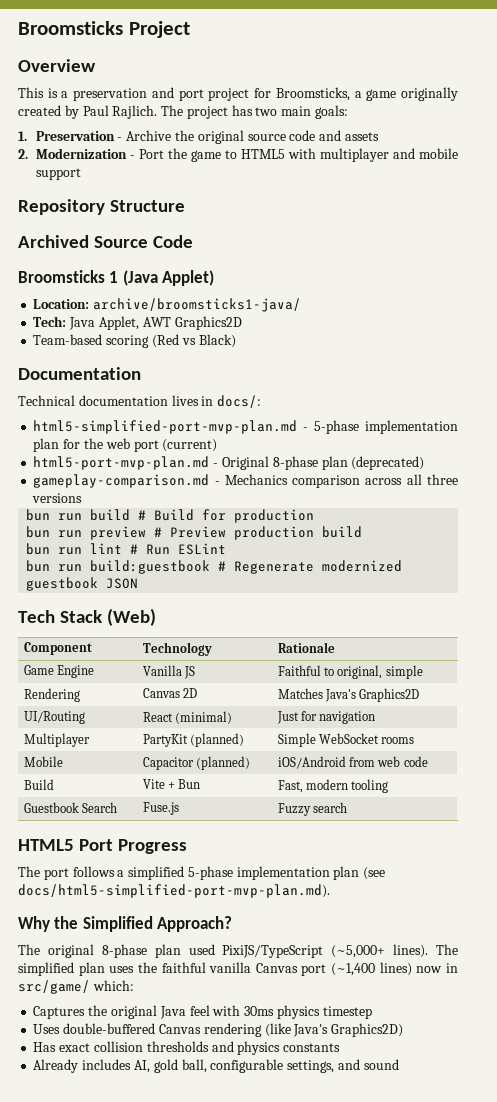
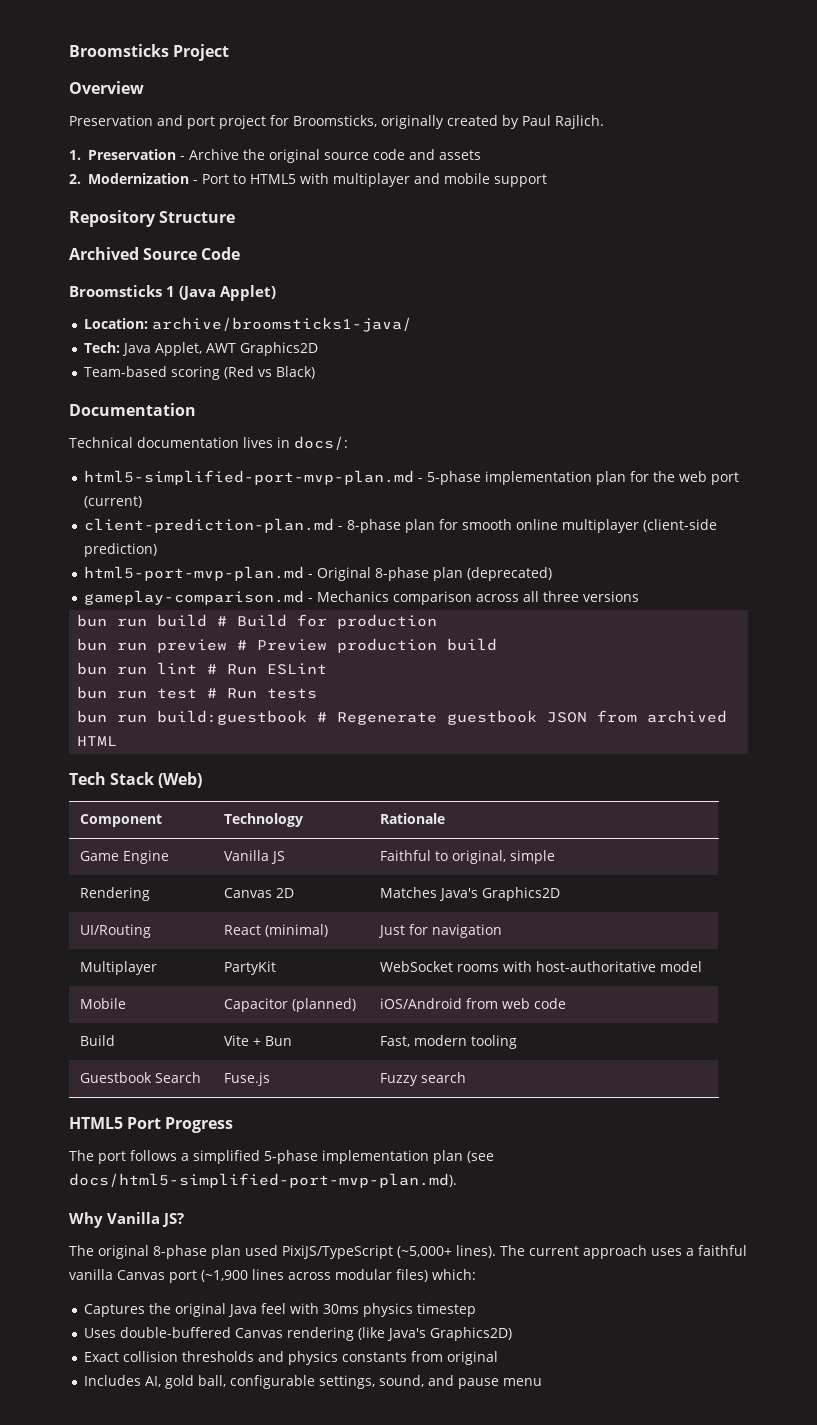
[18,87,148,101] This is a preservation -> [69,115,153,126] Preservation
[354,89,397,101] a game -> (377, 121) none
[161,105,349,119] The project has two main goals: -> (604, 122) none
[167,148,221,162] the game -> (229, 179) none
(218, 445) none -> [84,518,718,533] [84,543,158,557] // client-prediction-plan.md - 8-phase plan for smooth online multiplayer (client-side prediction)
(227, 549) none -> [77,686,318,699] // bun run test # Run tests
[322,560,403,572] modernized -> (438, 718) none
(139, 583) none -> [597,710,728,723] [77,736,118,746] from archived HTML
[190,733,245,747] [277,733,316,747] (planned) | Simple -> (277, 968) |
(415, 740) none -> [503,961,703,972] with host-authoritative model
[54,916,233,932] the Simplified Approach? -> [107,1212,184,1227] Vanilla JS?
[18,962,458,976] [18,980,90,994] simplified plan uses the faithful vanilla Canvas port (~1,400 lines) now in src/game/ -> [529,1245,747,1259] [69,1269,428,1283] current approach uses a faithful vanilla Canvas port (~1,900 lines across modular files)
[33,1042,91,1052] Has exact -> [84,1352,120,1362] Exact
[33,1059,132,1073] // Already includes -> [411,1351,499,1365] [84,1375,142,1386] from original // Includes
[337,1059,399,1070] and sound -> [379,1375,543,1389] sound, and pause menu

